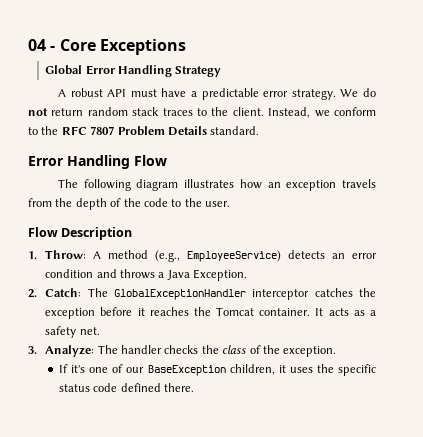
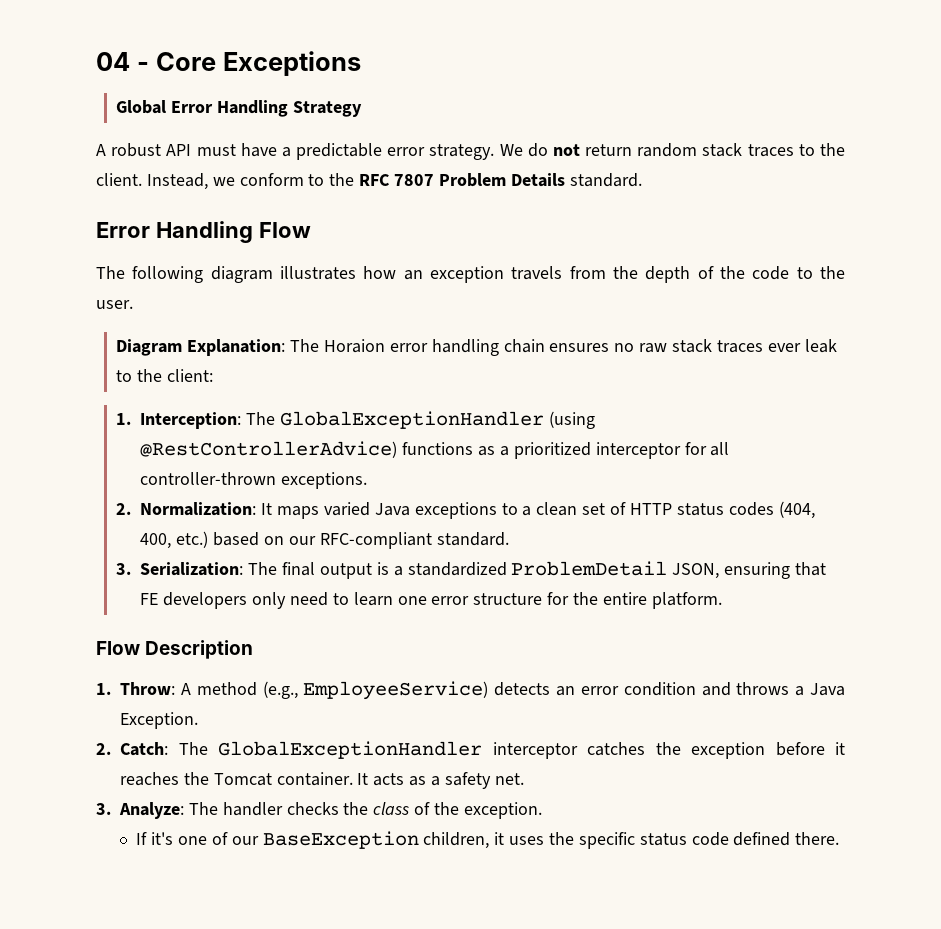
(230, 204) none -> [116,339,837,356] [116,369,214,382] [116,411,596,429] [140,441,730,459] [140,472,368,489] [116,501,815,519] [140,531,509,549] [116,561,827,579] [140,592,722,609] // Diagram Explanation: The Horaion error handling chain ensures no raw stack traces ever leak to the client: // 1. Interception: The GlobalExceptionHandler (using @RestControllerAdvice) functions as a prioritized interceptor for all controller-thrown exceptions. // 2. Normalization: It maps varied Java exceptions to a clean set of HTTP status codes (404, 400, etc.) based on our RFC-compliant standard. // 3. Serialization: The final output is a standardized ProblemDetail JSON, ensuring that FE developers only need to learn one error structure for the entire platform.

